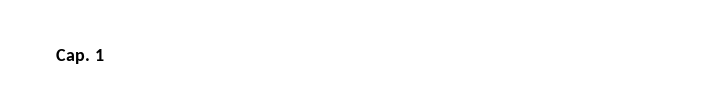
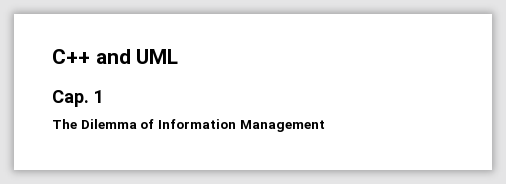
(56, 56) none -> [52,49,179,64] C++ and UML //
(104, 55) none -> [52,119,325,132] // The Dilemma of Information Management

